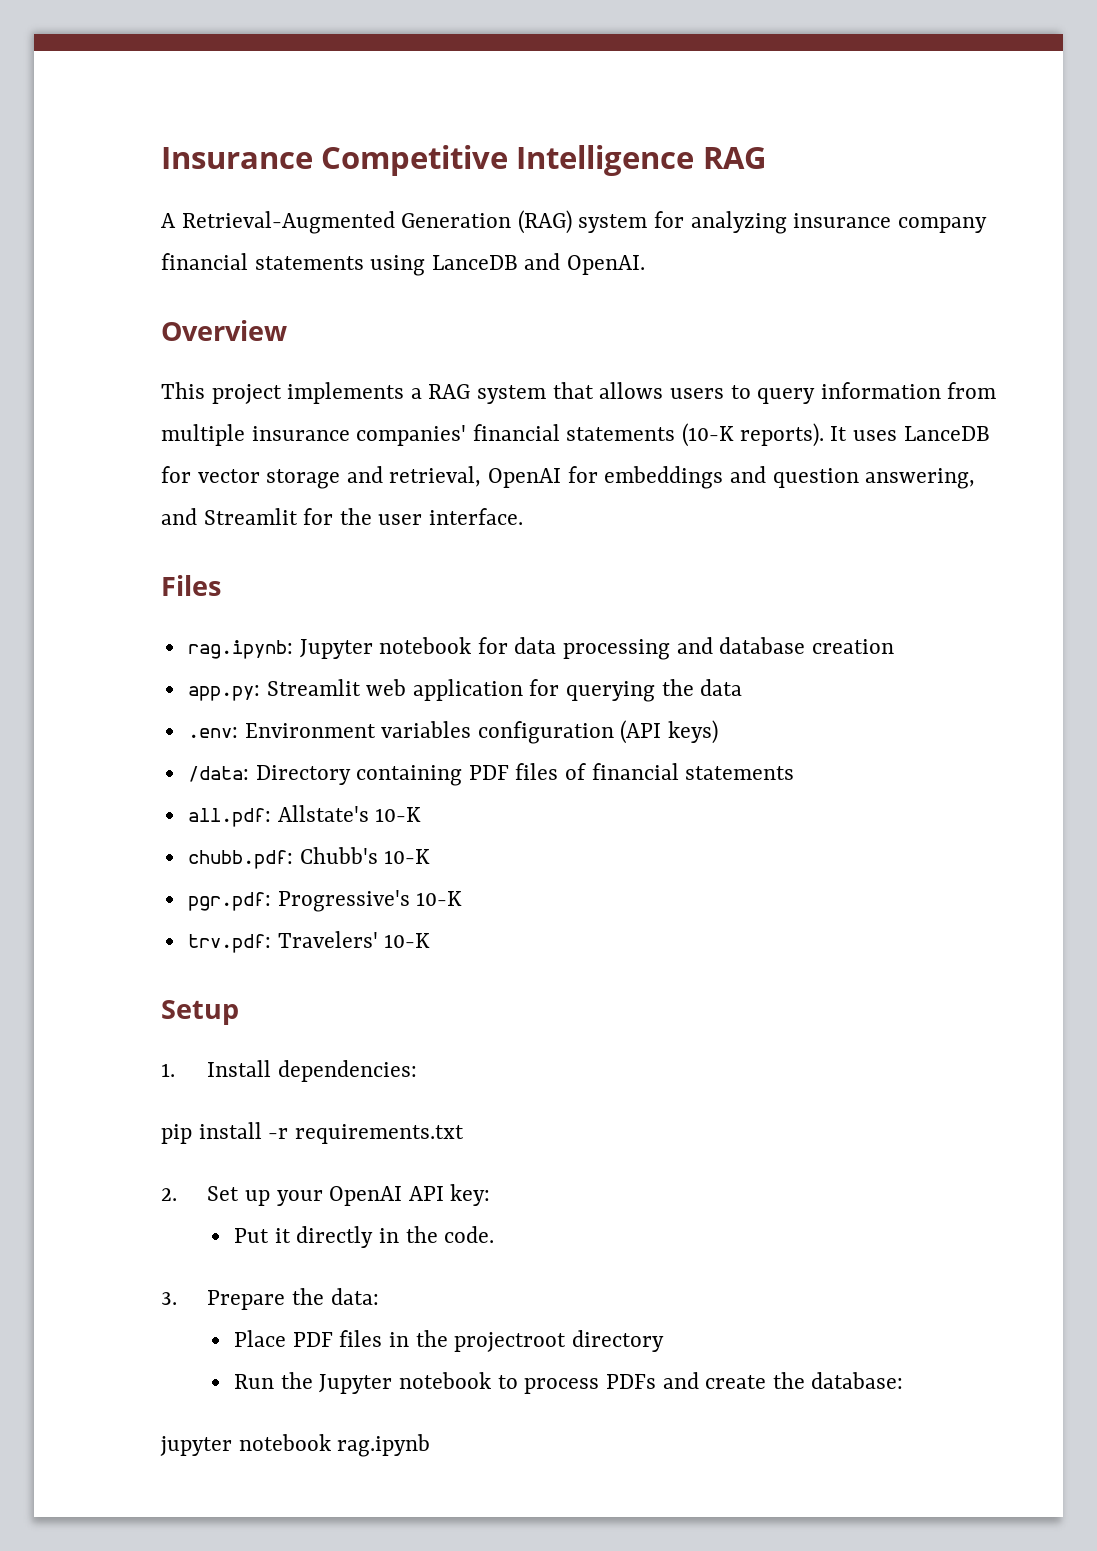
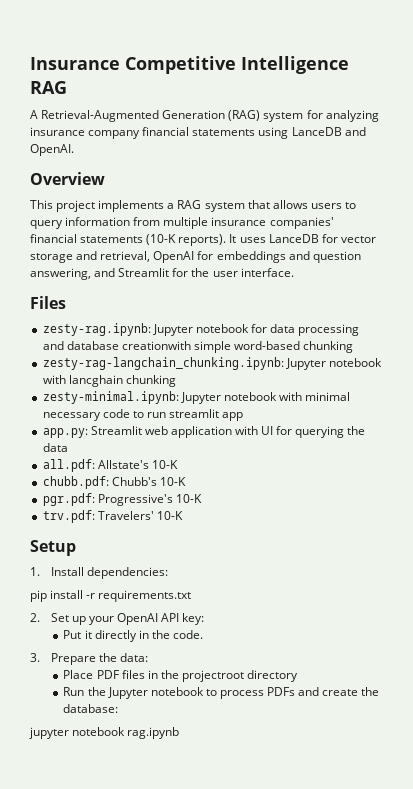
[187,640,293,659] rag.ipynb: -> [42,323,151,336] zesty-rag.ipynb:
[811,639,894,654] creation -> [121,341,354,353] [42,357,382,370] [42,375,176,387] [42,391,351,404] [42,409,244,421] creationwith simple word-based chunking // zesty-rag-langchain_chunking.ipynb: Jupyter notebook with lancghain chunking // zesty-minimal.ipynb: Jupyter notebook with minimal necessary code to run streamlit app
(523, 690) none -> [235,426,274,435] with UI
[187,720,719,744] [187,763,795,786] // .env: Environment variables configuration (API keys) // /data: Directory containing PDF files of financial statements -> (68, 447) none

